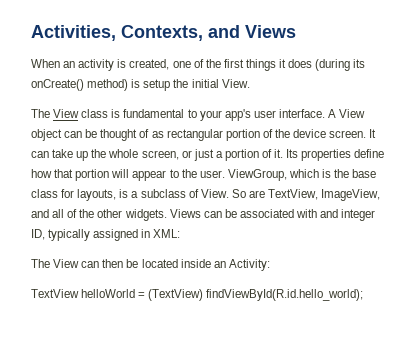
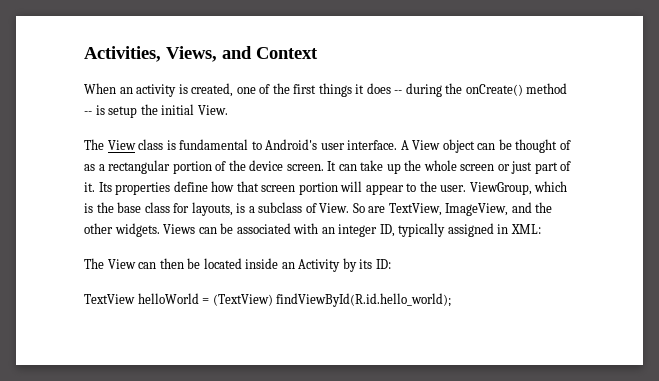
[121,25,296,41] Contexts, and Views -> [166,46,318,62] Views, and Context
[315,59,366,71] [31,79,129,91] (during its onCreate() method) -> [394,83,568,97] [84,111,92,115] -- during the onCreate() method --
[199,109,251,121] your app's -> [265,139,318,150] Android's
(164, 134) none -> [98,164,105,171] a
[141,150,179,160] screen, -> [460,164,495,171] screen
[215,149,259,161] a portion -> [534,162,558,174] part
(74, 173) none -> [261,185,296,192] screen
[52,209,78,218] all of -> (532, 207) none
[320,209,339,218] and -> [321,227,335,234] an
[228,259,270,271] Activity: -> [298,258,391,272] Activity by its ID:

